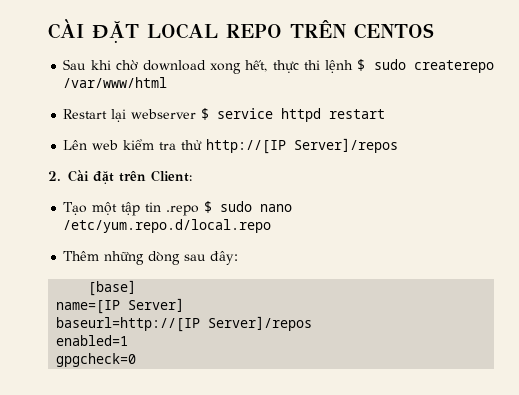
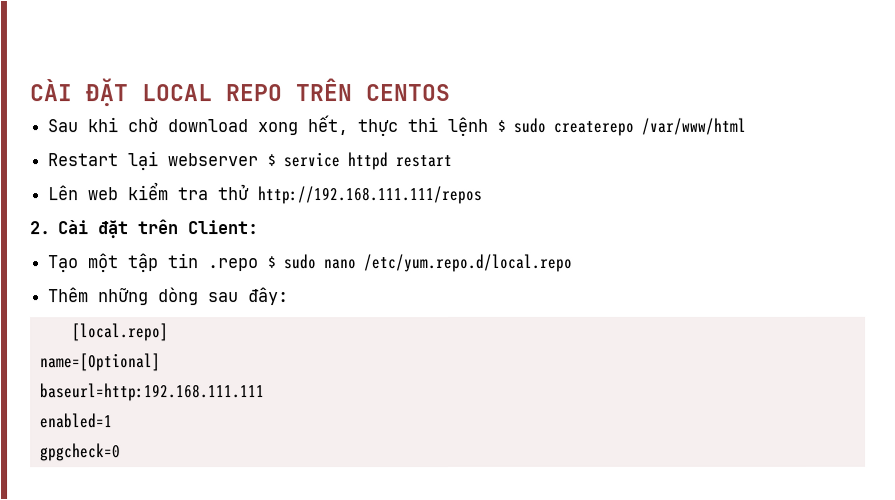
[206,138,399,154] http://[IP Server]/repos -> [257,185,483,205] http://192.168.111.111/repos
[88,280,137,296] [56,298,185,314] [56,316,313,332] [base] // name=[IP Server] // baseurl=http://[IP Server]/repos -> [71,323,169,342] [39,353,161,372] [39,383,265,402] [local.repo] // name=[Optional] // baseurl=http:192.168.111.111

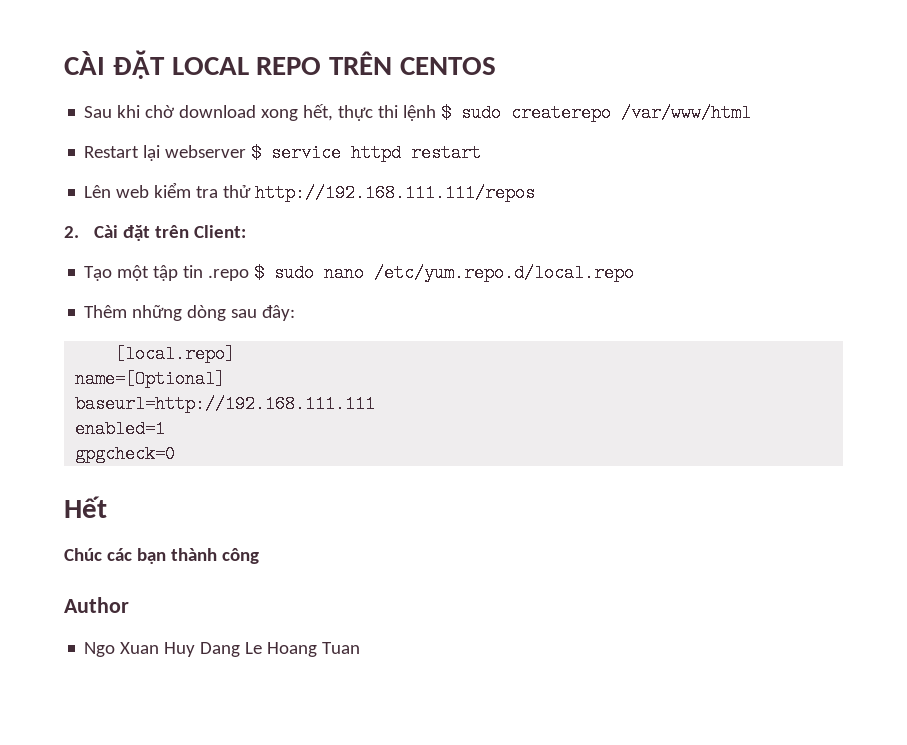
[39,383,265,402] baseurl=http:192.168.111.111 -> [75,395,376,413] baseurl=http://192.168.111.111
(121, 452) none -> [64,496,107,518] [64,548,259,564] [64,597,129,613] [84,642,361,657] // Hết // Chúc các bạn thành công // Author // Ngo Xuan Huy Dang Le Hoang Tuan

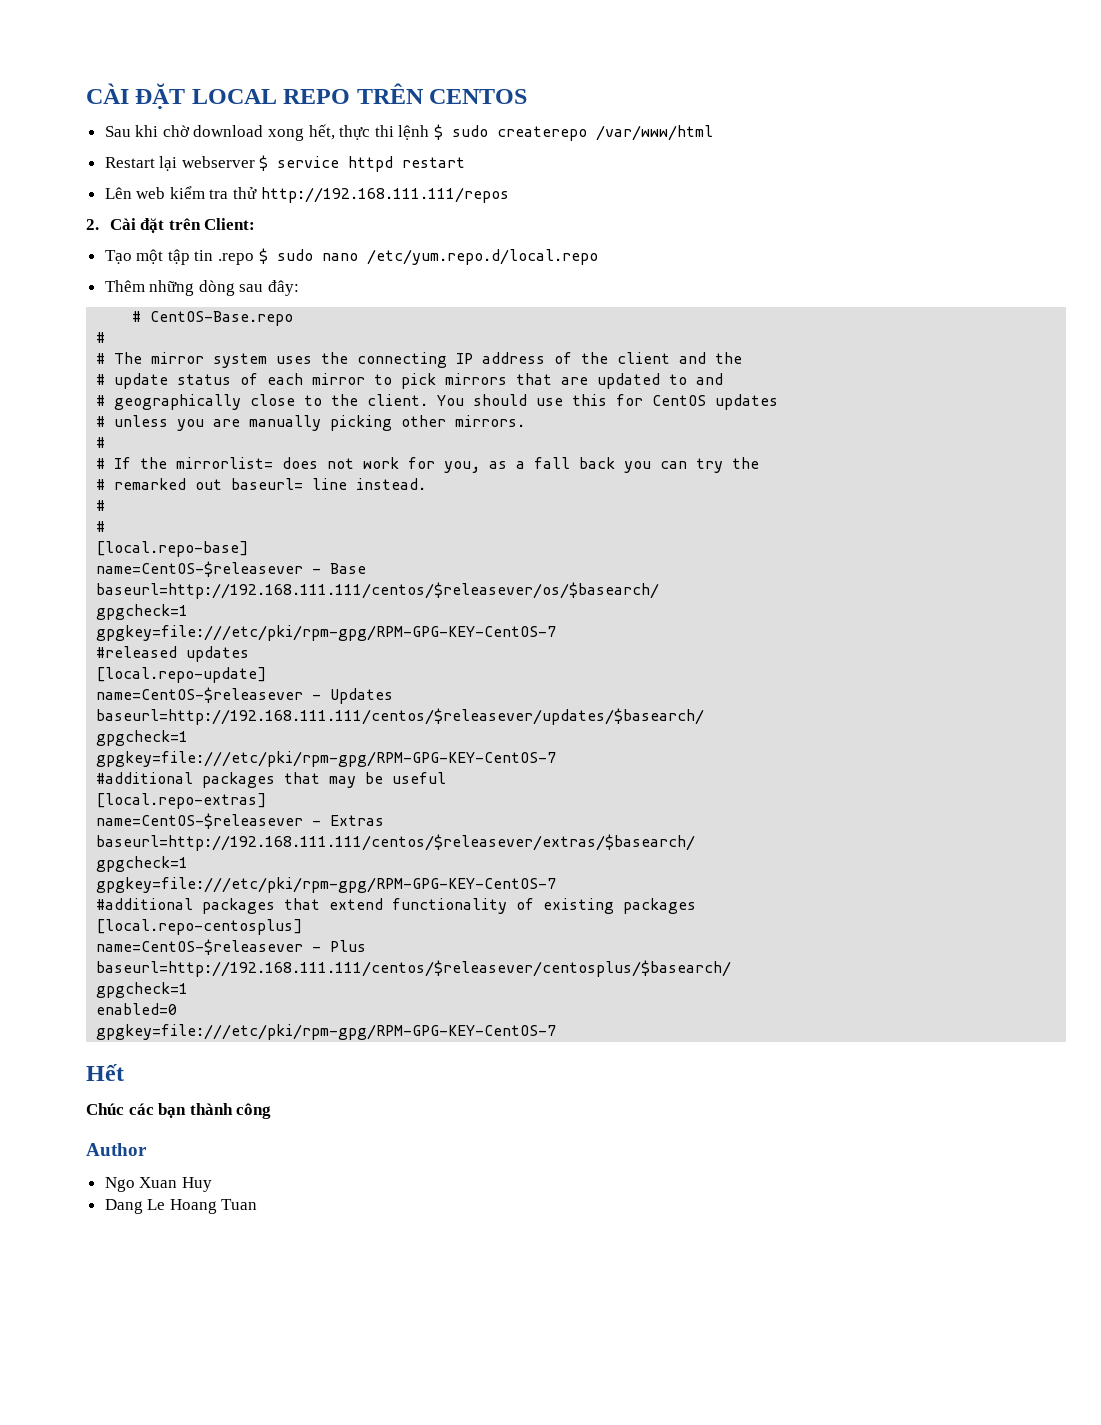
[115,345,236,363] [75,370,226,388] [75,395,376,413] [75,420,166,438] [75,445,176,463] [local.repo] // name=[Optional] // baseurl=http://192.168.111.111 // enabled=1 // gpgcheck=0 -> [132,311,294,326] [96,332,106,343] [96,352,743,368] [96,373,724,389] [96,394,779,410] [96,415,526,431] [96,437,106,448] [96,457,760,473] [96,478,427,490] [96,500,106,511] [96,521,106,532] [96,541,249,557] [96,561,367,577] [96,582,660,599] [96,604,189,620] [96,625,557,641] [96,646,250,662] [96,667,267,683] [96,687,394,704] [96,708,705,725] [96,730,189,746] [96,751,557,767] [96,772,447,788] [96,793,267,809] [96,813,385,829] [96,834,696,851] [96,856,189,872] [96,877,557,893] [96,898,697,914] [96,919,303,935] [96,939,367,955] [96,960,732,977] [96,982,189,998] [96,1003,178,1015] [96,1024,557,1040] # CentOS-Base.repo // # // # The mirror system uses the connecting IP address of the client and the // # update status of each mirror to pick mirrors that are updated to and // # geographically close to the client. You should use this for CentOS updates // # unless you are manually picking other mirrors. // # // # If the mirrorlist= does not work for you, as a fall back you can try the // # remarked out baseurl= line instead. // # // # // [local.repo-base] // name=CentOS-$releasever - Base // baseurl=http://192.168.111.111/centos/$releasever/os/$basearch/ // gpgcheck=1 // gpgkey=file:///etc/pki/rpm-gpg/RPM-GPG-KEY-CentOS-7 // #released updates // [local.repo-update] // name=CentOS-$releasever - Updates // baseurl=http://192.168.111.111/centos/$releasever/updates/$basearch/ // gpgcheck=1 // gpgkey=file:///etc/pki/rpm-gpg/RPM-GPG-KEY-CentOS-7 // #additional packages that may be useful // [local.repo-extras] // name=CentOS-$releasever - Extras // baseurl=http://192.168.111.111/centos/$releasever/extras/$basearch/ // gpgcheck=1 // gpgkey=file:///etc/pki/rpm-gpg/RPM-GPG-KEY-CentOS-7 // #additional packages that extend functionality of existing packages // [local.repo-centosplus] // name=CentOS-$releasever - Plus // baseurl=http://192.168.111.111/centos/$releasever/centosplus/$basearch/ // gpgcheck=1 // enabled=0 // gpgkey=file:///etc/pki/rpm-gpg/RPM-GPG-KEY-CentOS-7
(196, 649) none -> (212, 1184) //

